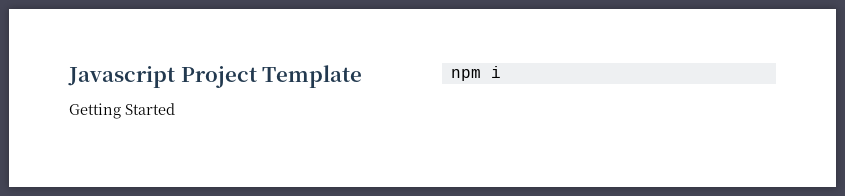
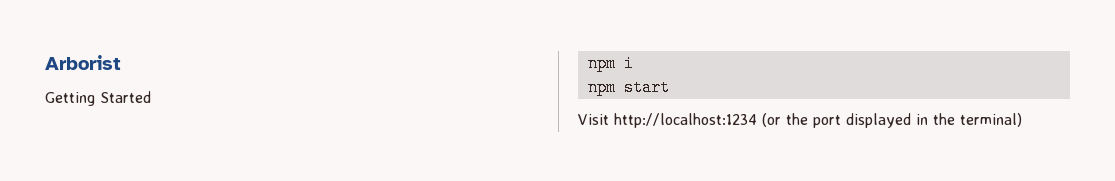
[68,65,363,88] Javascript Project Template -> [45,55,121,70] Arborist
(501, 72) none -> [587,79,670,96] [578,113,1022,128] // npm start // Visit http://localhost:1234 (or the port displayed in the terminal)

